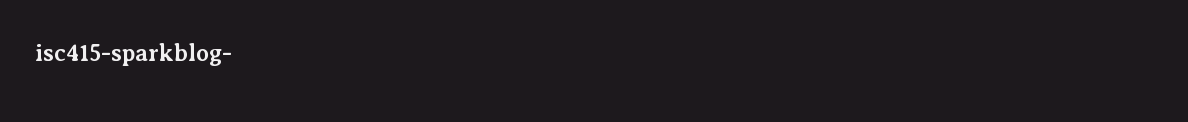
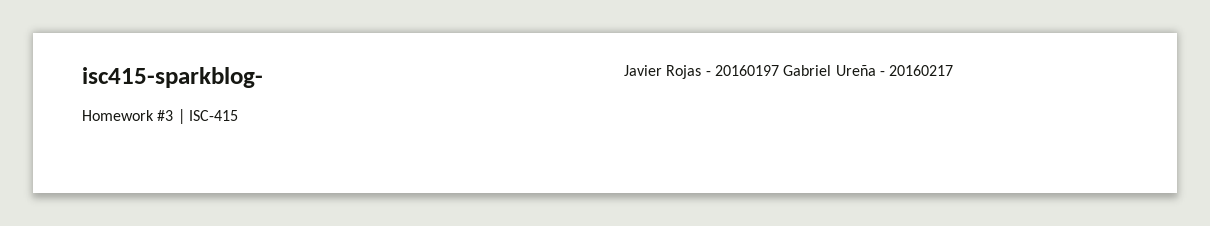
(232, 54) none -> [82,109,238,124] [624,65,954,79] // Homework #3 | ISC-415 // Javier Rojas - 20160197 Gabriel Ureña - 20160217

